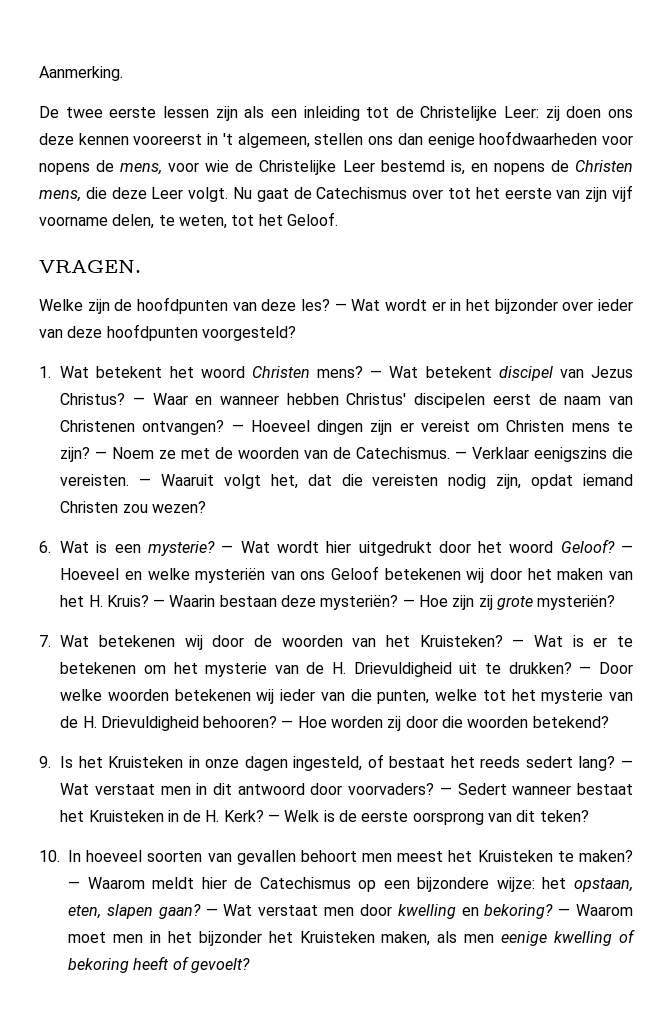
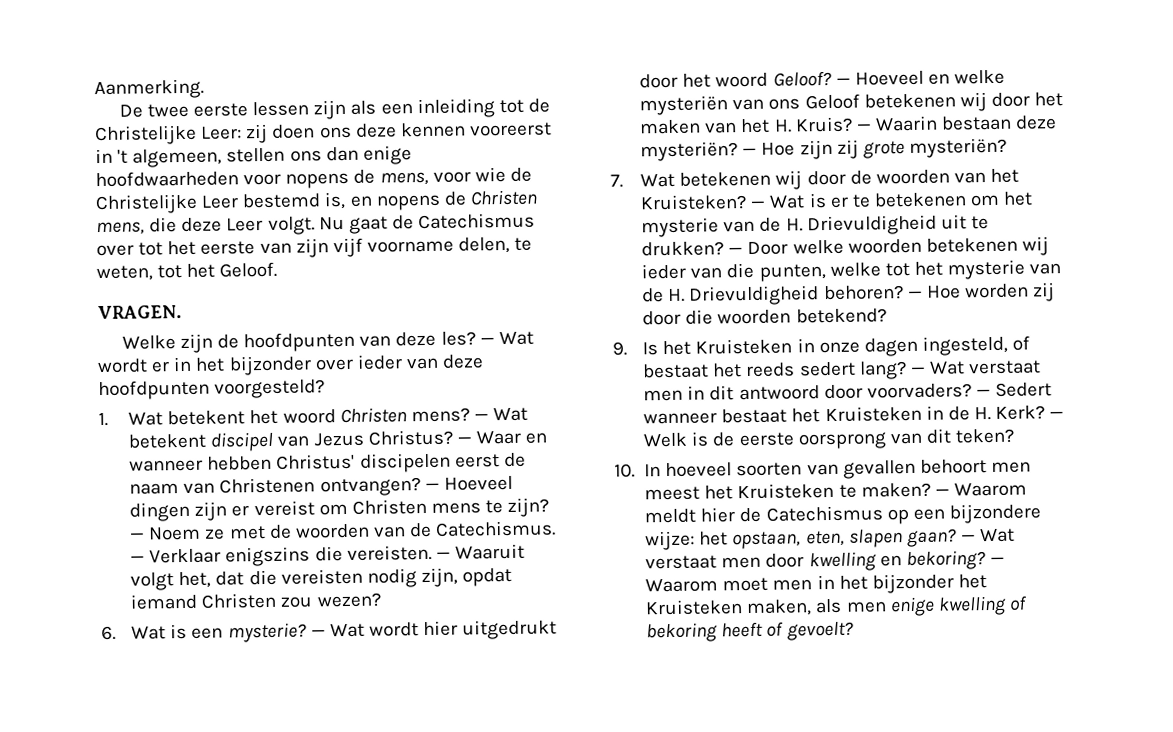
[427,133,475,148] eenige -> [362,145,412,165] enige
[534,447,608,462] eenigszins -> [225,546,311,567] enigszins
[203,716,278,728] behooren? -> [823,285,904,301] behoren?
[501,931,548,946] eenige -> [889,596,935,617] enige

